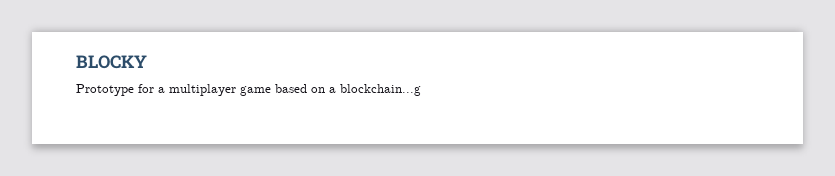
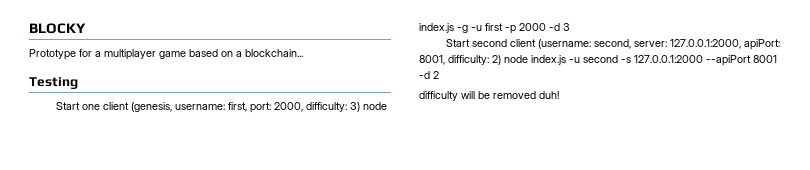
[340,84,421,96] blockchain...g -> [245,49,303,57] [29,77,78,89] [56,102,388,113] [419,23,570,34] [446,39,781,50] [419,55,777,66] [419,71,439,79] [419,91,559,101] blockchain... // Testing // Start one client (genesis, username: first, port: 2000, difficulty: 3) node index.js -g -u first -p 2000 -d 3 // Start second client (username: second, server: 127.0.0.1:2000, apiPort: 8001, difficulty: 2) node index.js -u second -s 127.0.0.1:2000 --apiPort 8001 -d 2 // difficulty will be removed duh!

